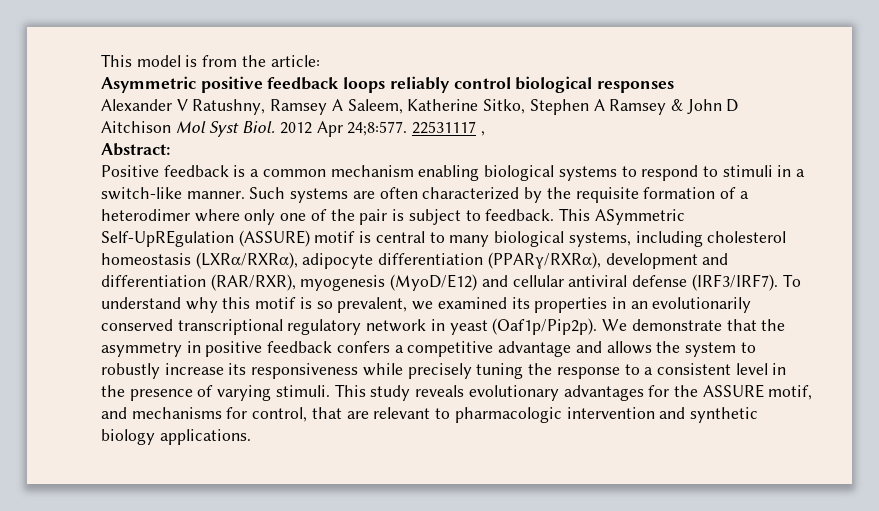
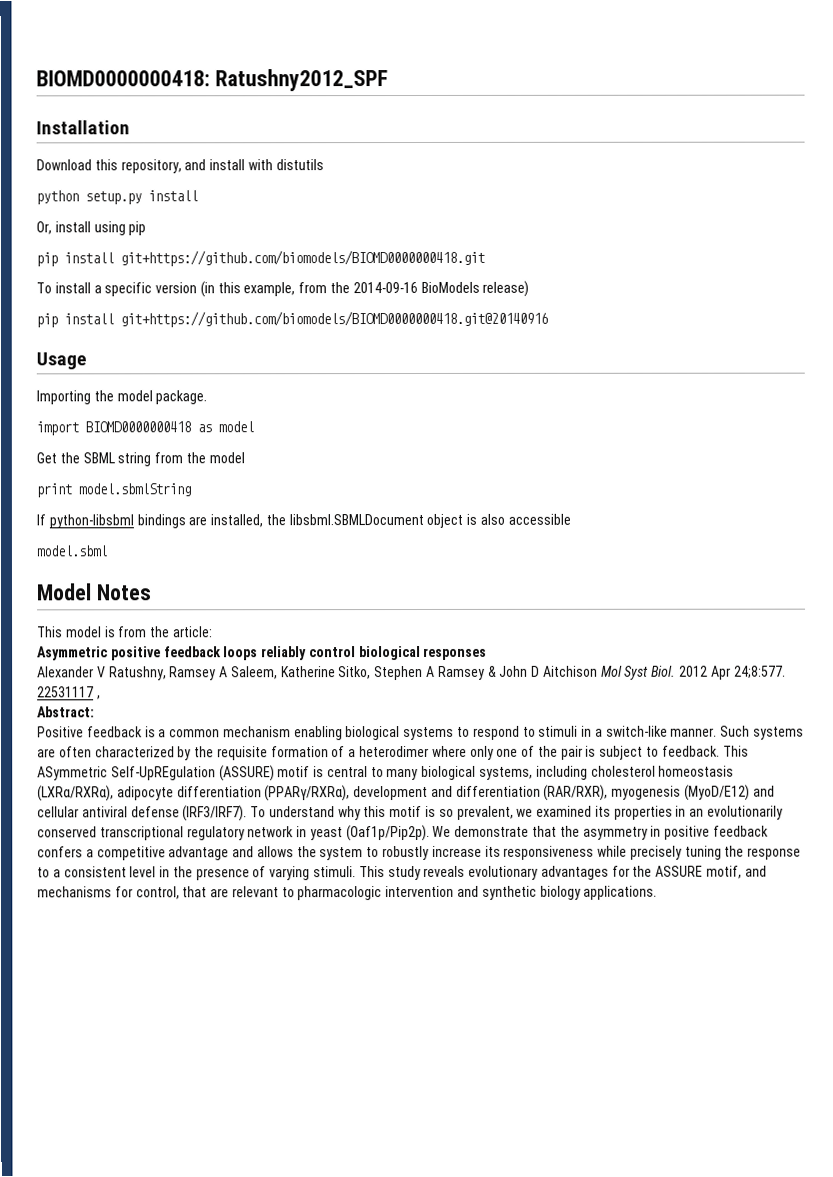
(101, 60) none -> [36,69,388,92] [36,120,130,135] [36,159,324,174] [36,190,198,205] [36,221,147,236] [36,249,485,267] [36,280,530,298] [36,310,548,328] [36,352,87,370] [36,390,208,405] [36,421,254,436] [36,452,245,467] [36,483,191,498] [36,513,571,529] [36,545,107,557] [36,583,152,601] BIOMD0000000418: Ratushny2012_SPF // Installation // Download this repository, and install with distutils // python setup.py install // Or, install using pip // pip install git+https://github.com/biomodels/BIOMD0000000418.git // To install a specific version (in this example, from the 2014-09-16 BioModels release) // pip install git+https://github.com/biomodels/BIOMD0000000418.git@20140916 // Usage // Importing the model package. // import BIOMD0000000418 as model // Get the SBML string from the model // print model.sbmlString // If python-libsbml bindings are installed, the libsbml.SBMLDocument object is also accessible // model.sbml // Model Notes //

